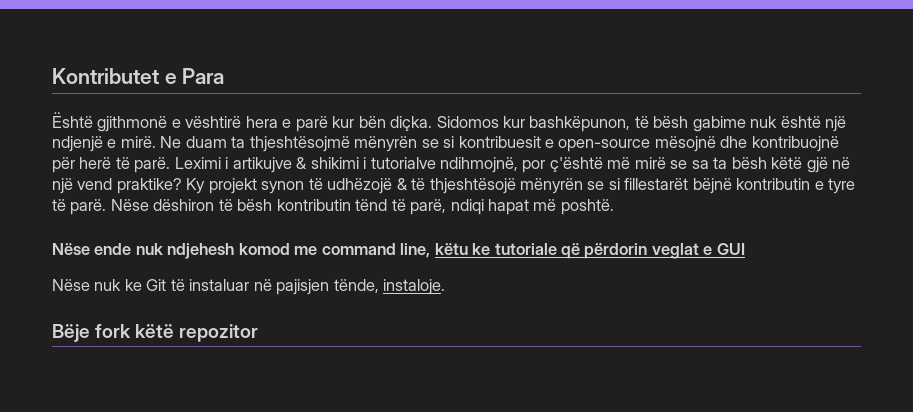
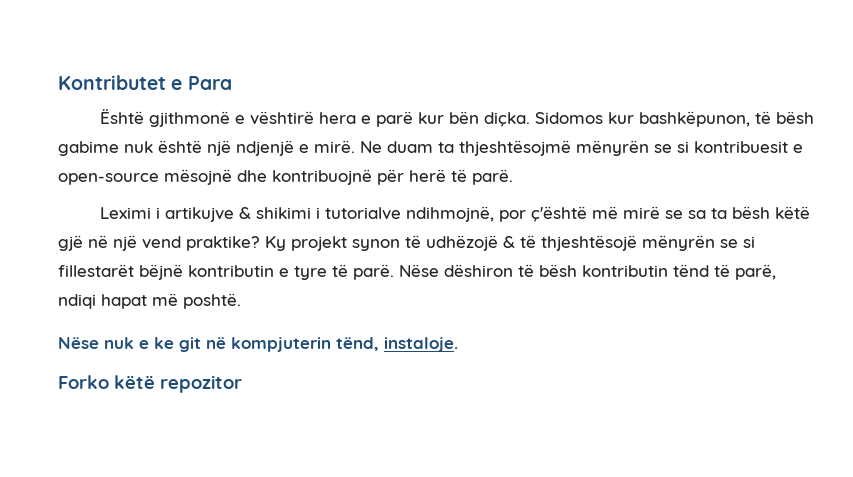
(171, 165) none -> (513, 177) //
[94,243,745,259] [52,279,379,295] ende nuk ndjehesh komod me command line, këtu ke tutoriale që përdorin veglat e GUI // Nëse nuk ke Git të instaluar në pajisjen tënde, -> [104,337,379,352] nuk e ke git në kompjuterin tënd,
[52,324,132,342] Bëje fork -> [58,375,109,389] Forko

